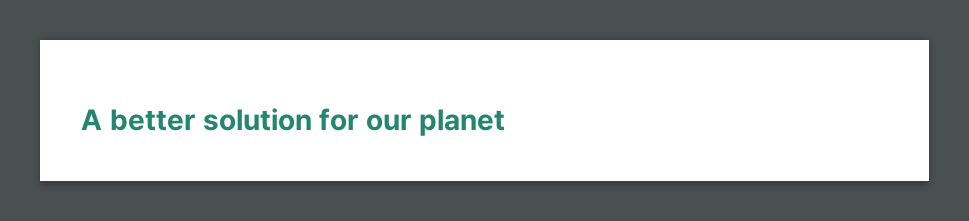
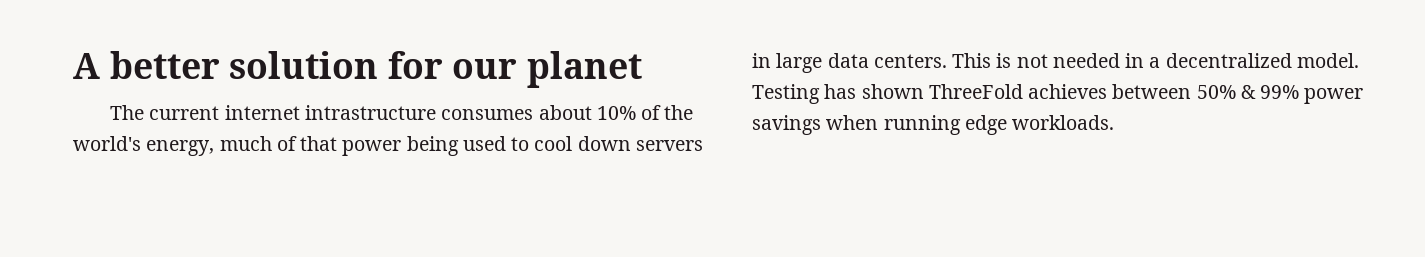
(506, 122) none -> [110,105,694,120] [73,136,703,156] [752,53,1359,73] [752,84,1364,104] [752,115,1115,135] // The current internet intrastructure consumes about 10% of the world's energy, much of that power being used to cool down servers in large data centers. This is not needed in a decentralized model. Testing has shown ThreeFold achieves between 50% & 99% power savings when running edge workloads.

